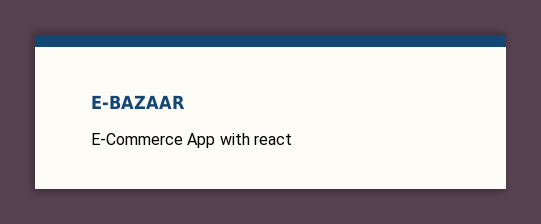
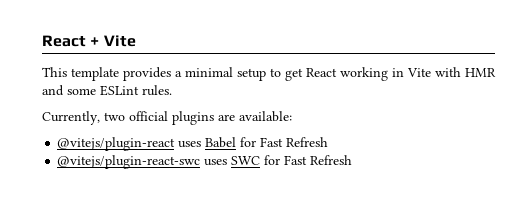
[91,95,185,109] [91,133,292,148] E-BAZAAR // E-Commerce App with react -> [42,35,136,47] [42,67,496,81] [42,85,172,96] [42,111,292,125] [57,137,329,151] [57,155,353,169] React + Vite // This template provides a minimal setup to get React working in Vite with HMR and some ESLint rules. // Currently, two official plugins are available: // @vitejs/plugin-react uses Babel for Fast Refresh // @vitejs/plugin-react-swc uses SWC for Fast Refresh

